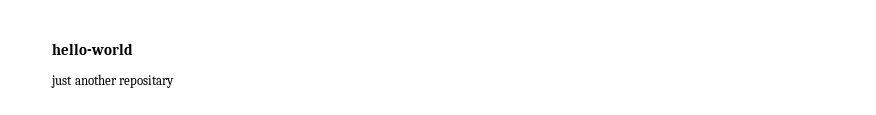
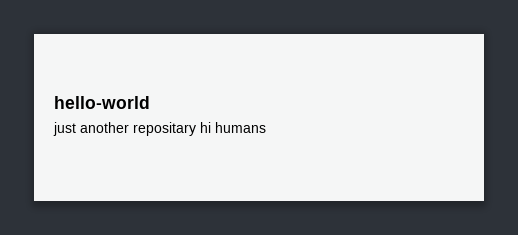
(175, 81) none -> [200,122,266,133] hi humans

